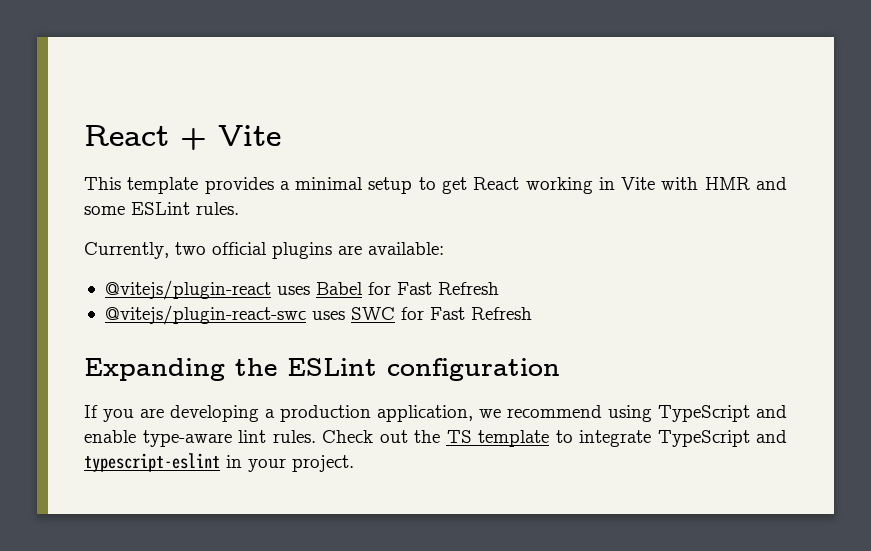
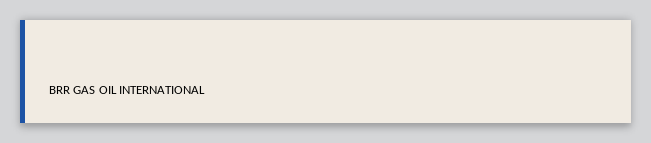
[84,125,281,150] [84,177,788,194] [84,202,239,215] [84,242,444,259] [104,280,499,300] [104,305,532,325] [84,358,560,381] [84,405,787,422] [84,430,787,447] [84,453,354,472] React + Vite // This template provides a minimal setup to get React working in Vite with HMR and some ESLint rules. // Currently, two official plugins are available: // @vitejs/plugin-react uses Babel for Fast Refresh // @vitejs/plugin-react-swc uses SWC for Fast Refresh // Expanding the ESLint configuration // If you are developing a production application, we recommend using TypeScript and enable type-aware lint rules. Check out the TS template to integrate TypeScript and typescript-eslint in your project. -> [49,86,206,94] BRR GAS OIL INTERNATIONAL

